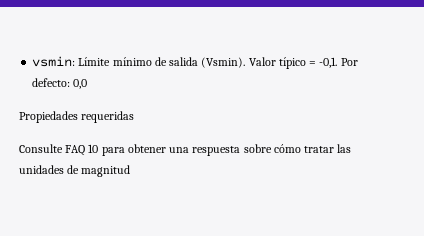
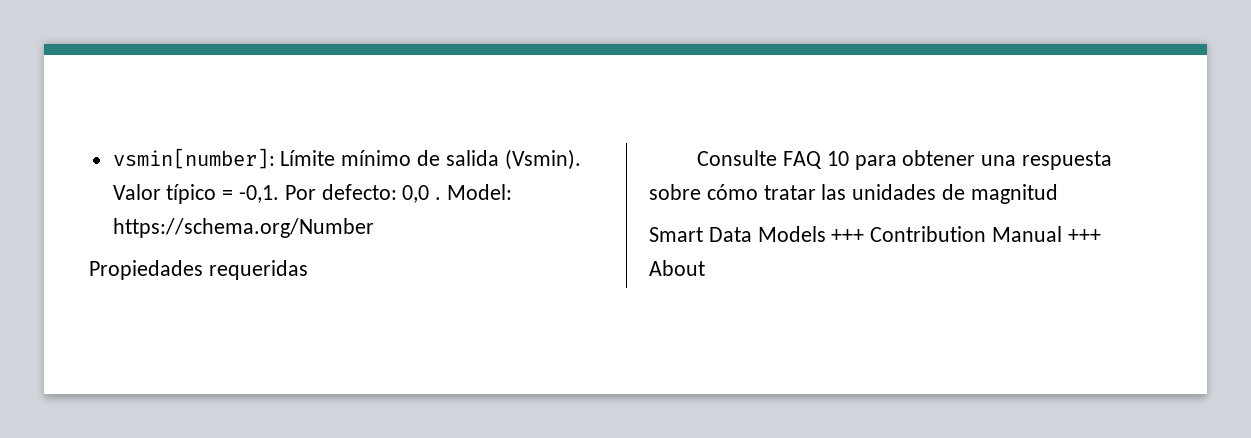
[32,56,76,67] vsmin: -> [112,148,275,169] vsmin[number]:
(88, 84) none -> [435,184,513,200] [112,218,374,238] . Model: https://schema.org/Number
(131, 171) none -> [649,226,1101,242] [649,260,705,276] // Smart Data Models +++ Contribution Manual +++ About

